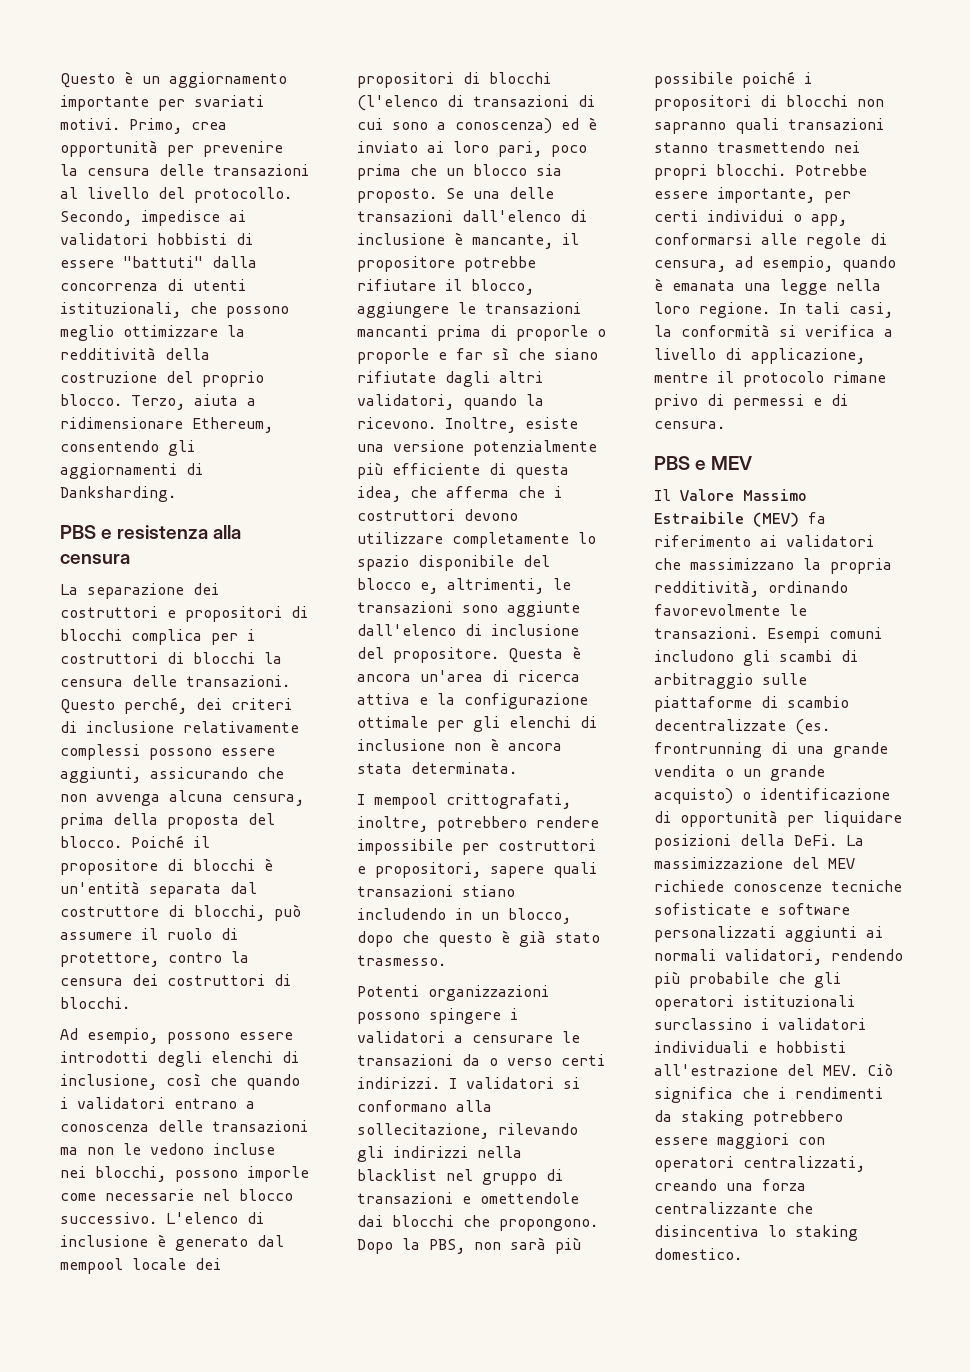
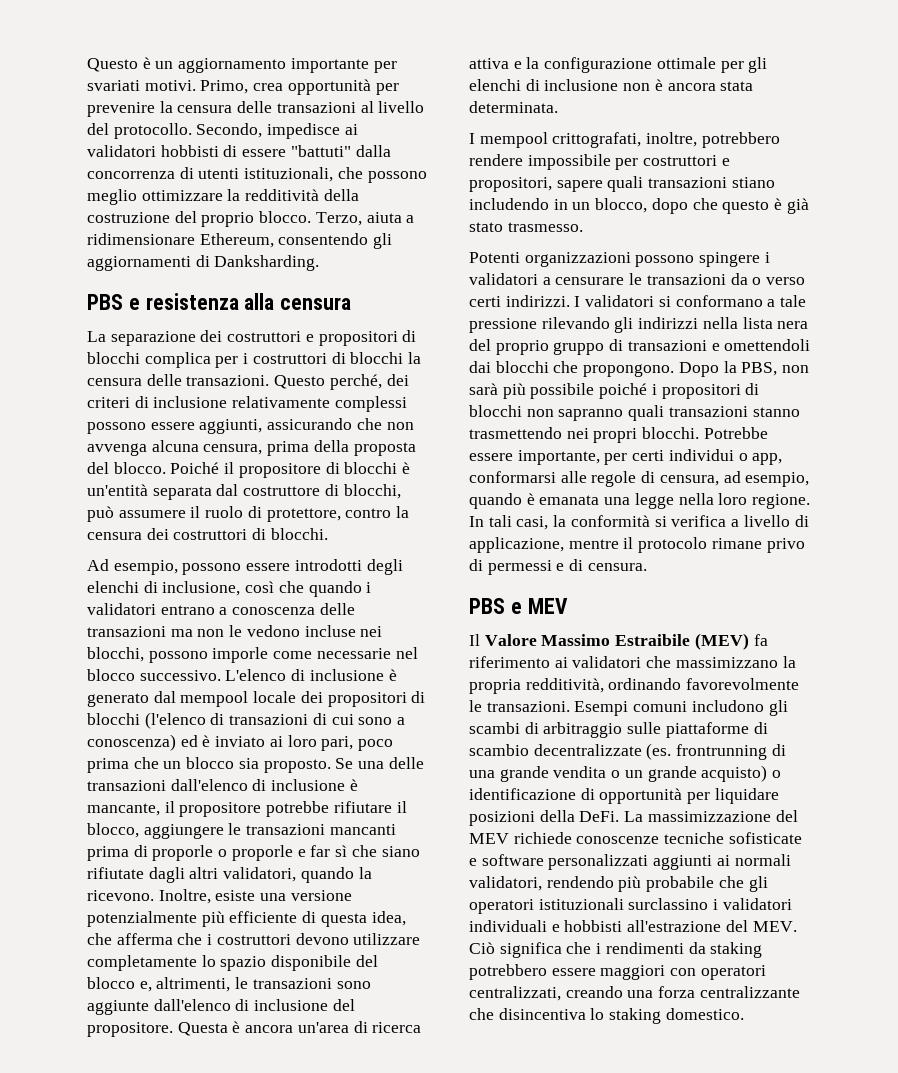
[456,1100,492,1112] [357,1123,489,1139] alla sollecitazione, -> [767,295,807,307] [469,318,537,333] a tale pressione
[357,1169,473,1181] blacklist nel -> [742,317,809,329] [469,339,549,355] lista nera del proprio
[480,1192,579,1204] omettendole -> [724,339,811,351] omettendoli

